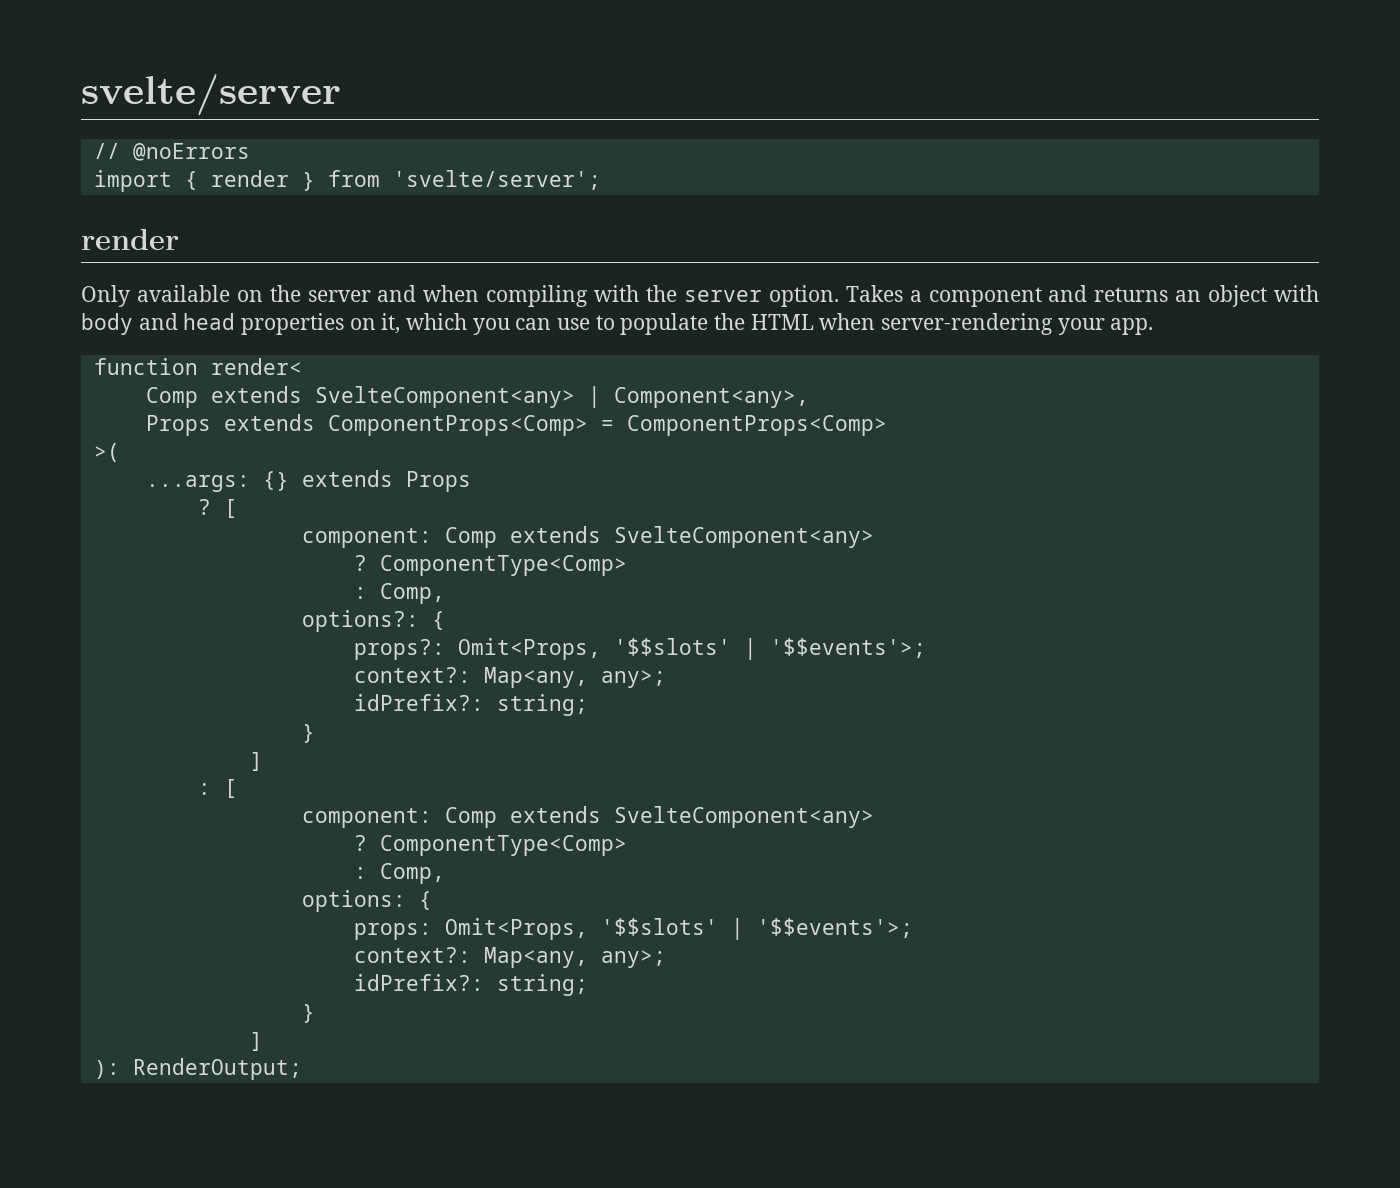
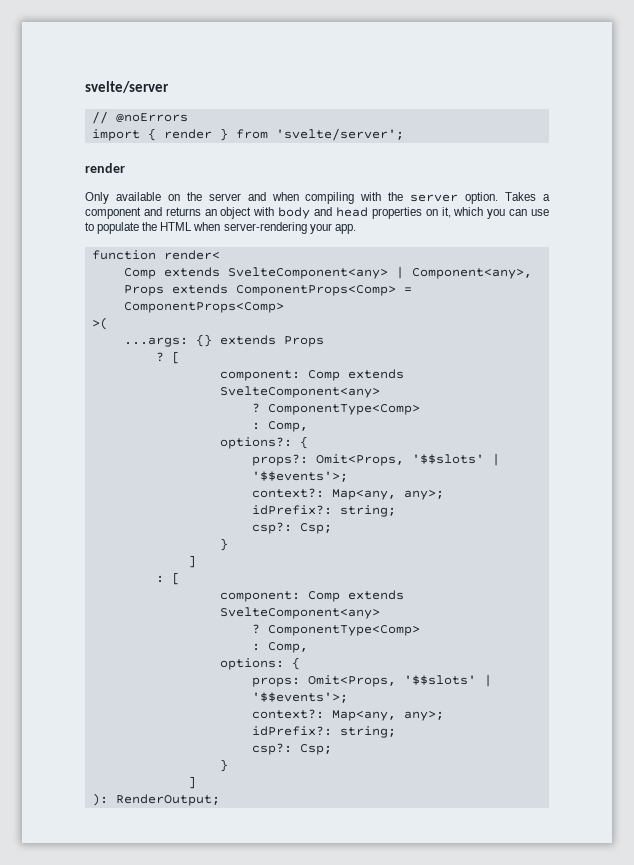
(588, 705) none -> [251,522,332,534] // csp?: Csp;
(588, 985) none -> [251,743,332,755] // csp?: Csp;

